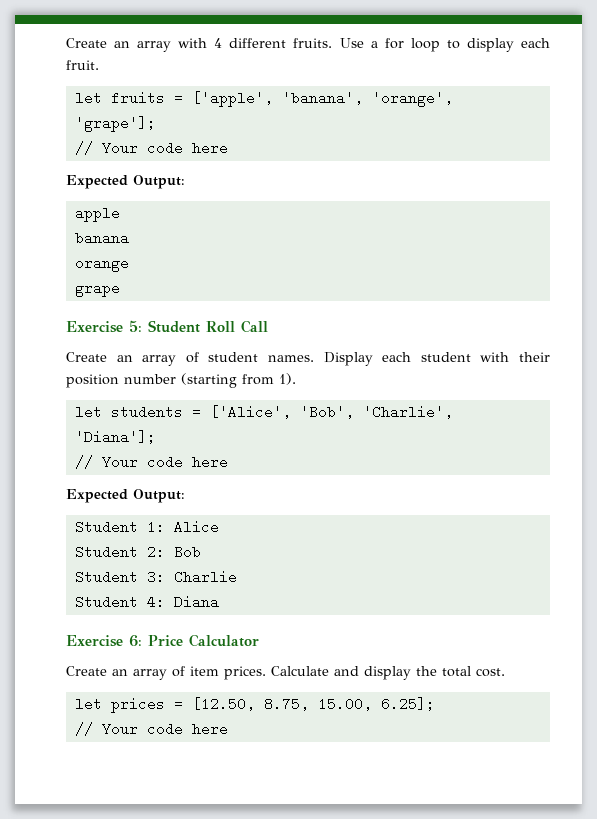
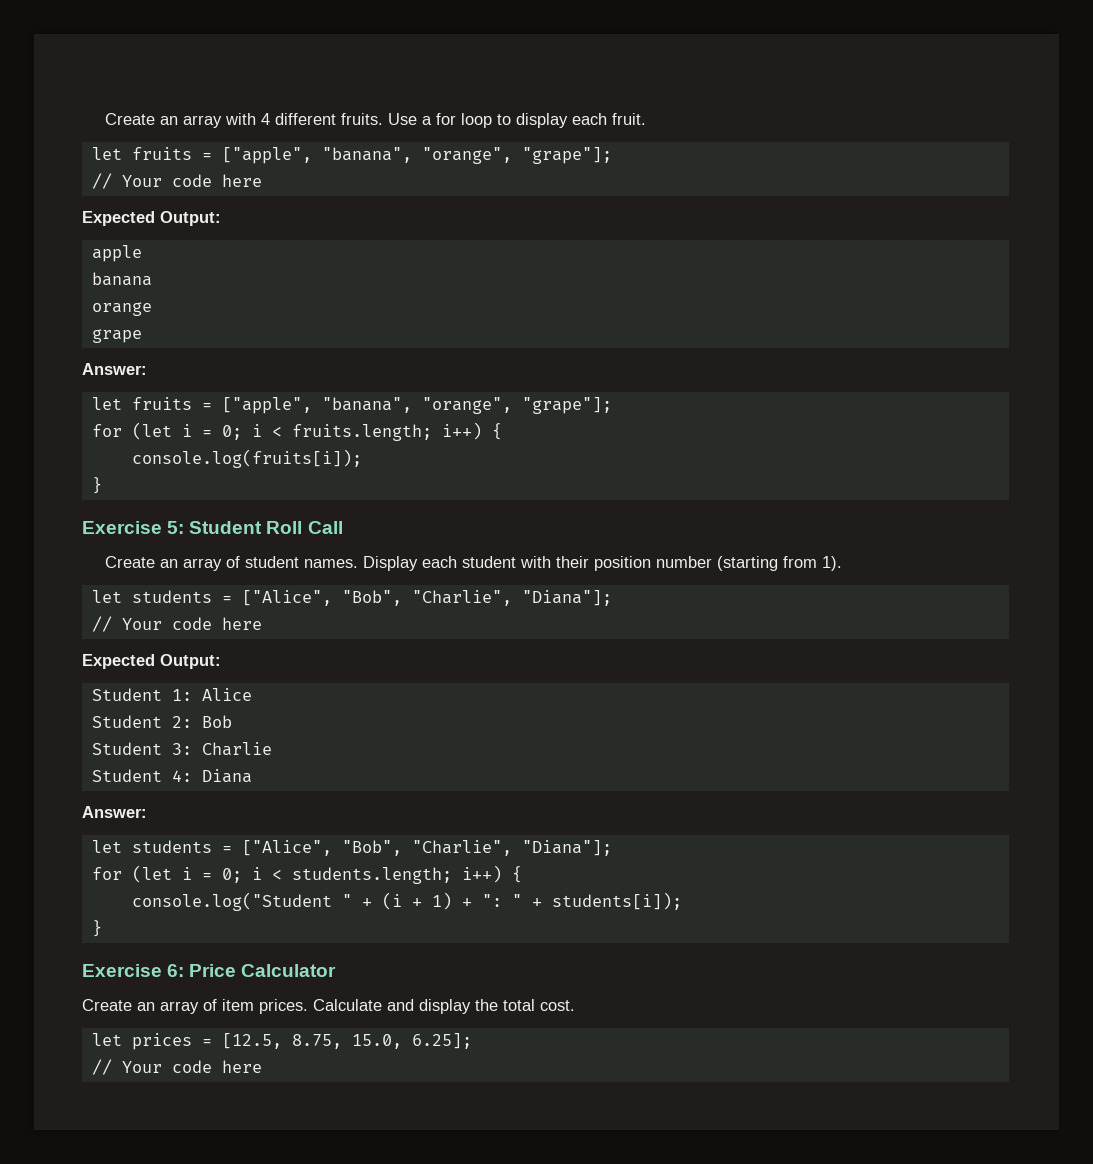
[191,91,453,107] [74,116,156,132] ['apple', 'banana', 'orange', 'grape']; -> [221,147,612,164] ["apple", "banana", "orange", "grape"];
(120, 289) none -> [82,363,147,375] [91,397,612,414] [91,422,502,441] [131,449,362,468] [91,477,102,494] // Answer: // let fruits = ["apple", "banana", "orange", "grape"]; // for (let i = 0; i < fruits.length; i++) { // console.log(fruits[i]); // }
[209,405,453,419] [74,430,156,444] ['Alice', 'Bob', 'Charlie', 'Diana']; -> [241,590,612,606] ["Alice", "Bob", "Charlie", "Diana"];
(219, 602) none -> [82,806,147,818] [91,840,612,856] [91,865,522,884] [131,892,682,911] [91,920,102,937] // Answer: // let students = ["Alice", "Bob", "Charlie", "Diana"]; // for (let i = 0; i < students.length; i++) { // console.log("Student " + (i + 1) + ": " + students[i]); // }
[191,697,372,711] [12.50, 8.75, 15.00, -> [221,1033,402,1049] [12.5, 8.75, 15.0,

